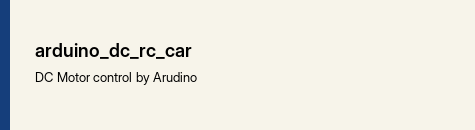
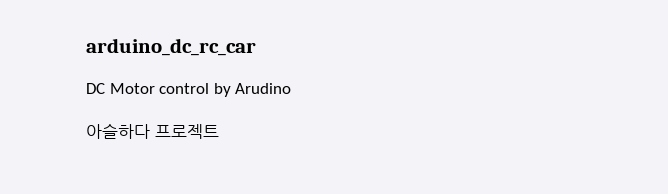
(198, 77) none -> [86,123,219,139] // 아슬하다 프로젝트

